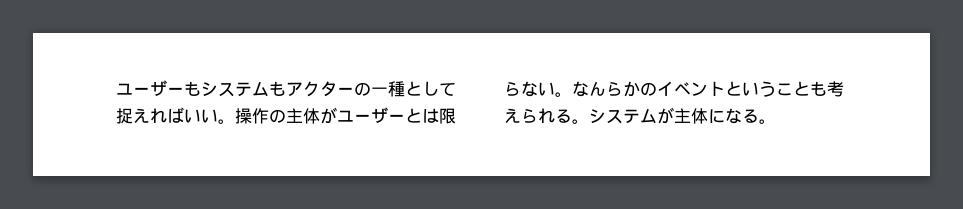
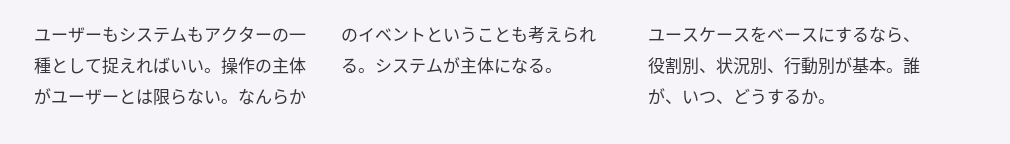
(776, 121) none -> [648,26,920,43] [648,57,920,75] [648,88,835,105] // ユースケースをベースにするなら、役割別、状況別、行動別が基本。誰が、いつ、どうするか。

